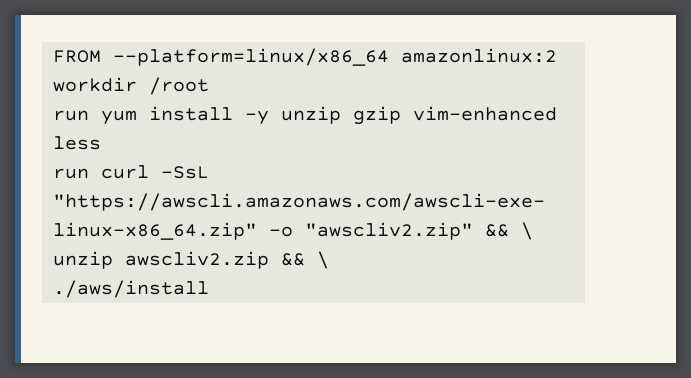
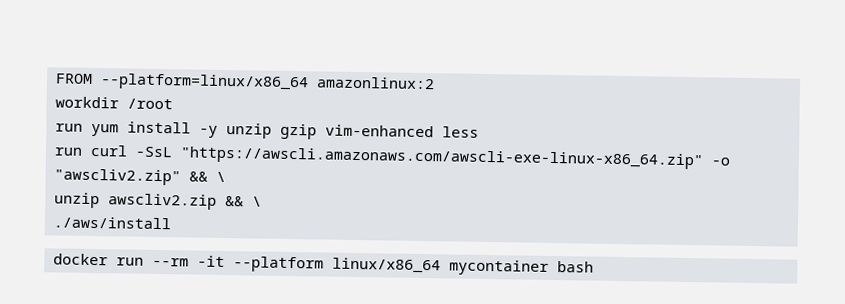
(209, 289) none -> [53,253,594,276] // docker run --rm -it --platform linux/x86_64 mycontainer bash

